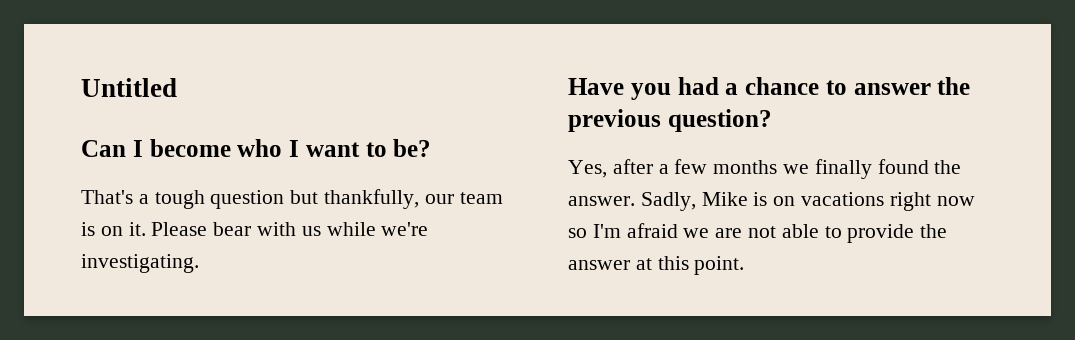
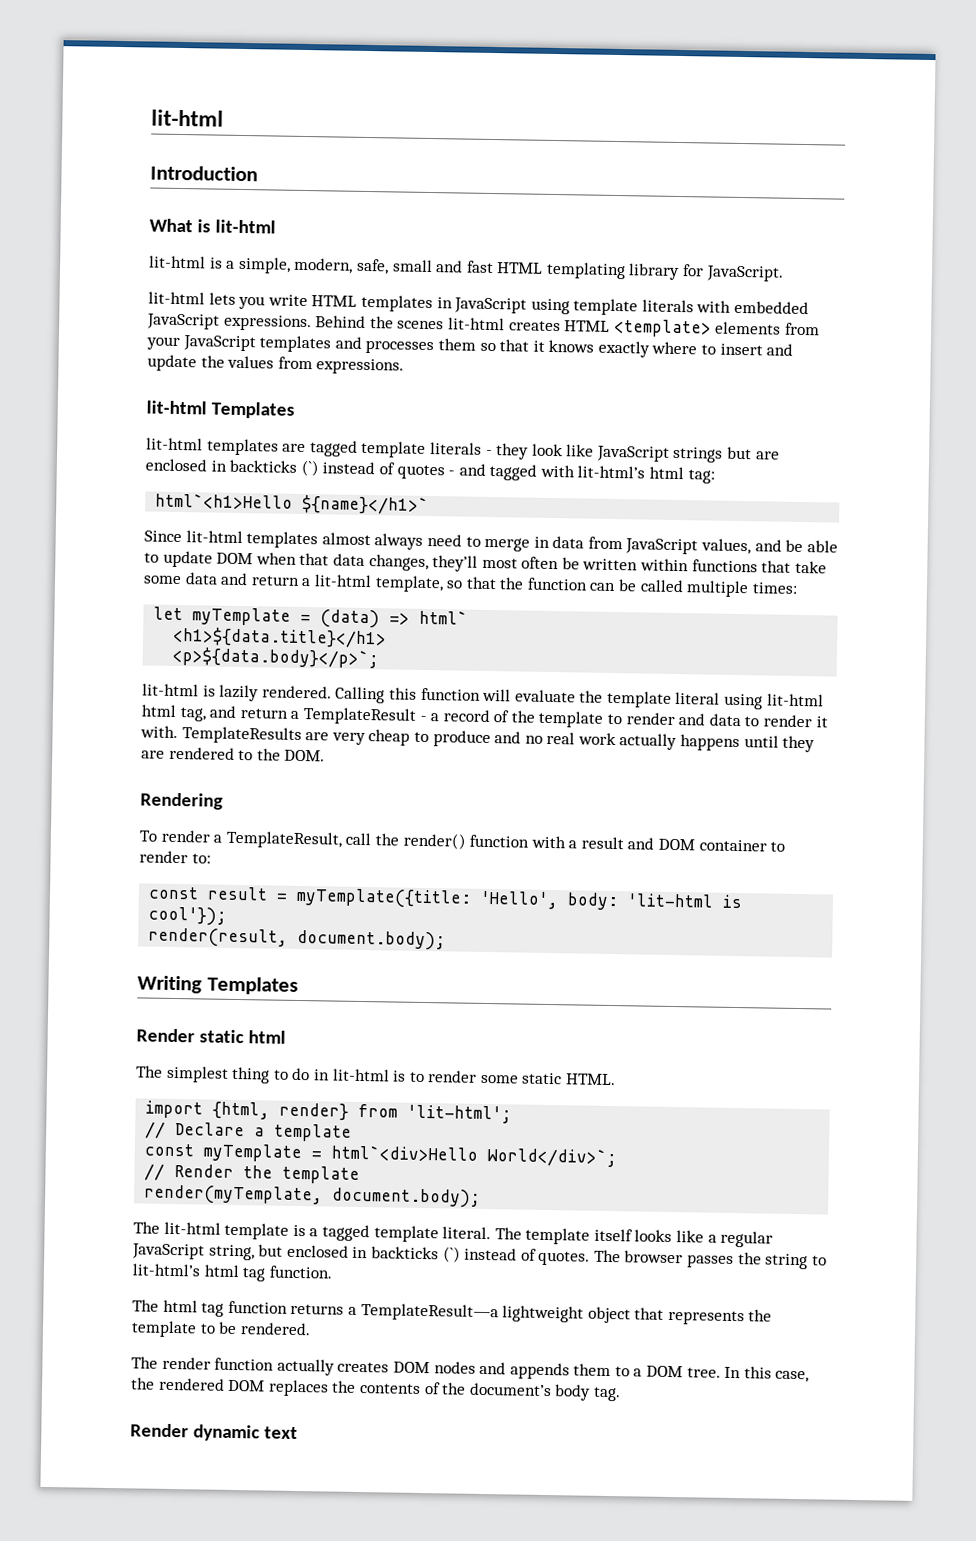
[81,78,177,97] [81,139,432,157] [81,189,503,209] [81,222,429,236] [81,254,199,273] [568,77,971,100] [568,109,772,132] [568,159,962,179] [568,192,975,211] [568,223,948,243] [568,256,745,275] Untitled // Can I become who I want to be? // That's a tough question but thankfully, our team is on it. Please bear with us while we're investigating. // Have you had a chance to answer the previous question? // Yes, after a few months we finally found the answer. Sadly, Mike is on vacations right now so I'm afraid we are not able to provide the answer at this point. -> [151,109,224,127] [150,165,258,182] [149,218,277,234] [149,255,784,282] [148,291,810,316] [147,313,820,338] [146,335,794,358] [147,354,405,375] [146,400,296,419] [146,437,780,463] [145,458,715,484] [155,493,430,516] [144,530,838,555] [144,550,827,574] [143,572,798,598] [153,606,469,629] [172,626,388,649] [172,646,380,669] [142,683,824,710] [141,704,828,728] [140,725,816,753] [141,746,326,762] [140,792,223,810] [139,829,786,852] [139,850,211,864] [148,886,744,911] [148,906,228,926] [148,927,447,951] [137,975,298,995] [136,1028,287,1044] [136,1065,617,1086] [145,1100,513,1124] [145,1121,353,1142] [144,1143,618,1168] [144,1163,361,1185] [144,1184,482,1208] [133,1221,774,1248] [132,1243,827,1270] [132,1263,333,1282] [132,1299,773,1326] [131,1320,311,1338] [131,1356,810,1383] [131,1377,621,1402] [130,1423,299,1442] lit-html // Introduction // What is lit-html // lit-html is a simple, modern, safe, small and fast HTML templating library for JavaScript. // lit-html lets you write HTML templates in JavaScript using template literals with embedded JavaScript expressions. Behind the scenes lit-html creates HTML <template> elements from your JavaScript templates and processes them so that it knows exactly where to insert and update the values from expressions. // lit-html Templates // lit-html templates are tagged template literals - they look like JavaScript strings but are enclosed in backticks (`) instead of quotes - and tagged with lit-html’s html tag: // html`<h1>Hello ${name}</h1>` // Since lit-html templates almost always need to merge in data from JavaScript values, and be able to update DOM when that data changes, they’ll most often be written within functions that take some data and return a lit-html template, so that the function can be called multiple times: // let myTemplate = (data) => html` // <h1>${data.title}</h1> // <p>${data.body}</p>`; // lit-html is lazily rendered. Calling this function will evaluate the template literal using lit-html html tag, and return a TemplateResult - a record of the template to render and data to render it with. TemplateResults are very cheap to produce and no real work actually happens until they are rendered to the DOM. // Rendering // To render a TemplateResult, call the render() function with a result and DOM container to render to: // const result = myTemplate({title: 'Hello', body: 'lit-html is cool'}); // render(result, document.body); // Writing Templates // Render static html // The simplest thing to do in lit-html is to render some static HTML. // import {html, render} from 'lit-html'; // // Declare a template // const myTemplate = html`<div>Hello World</div>`; // // Render the template // render(myTemplate, document.body); // The lit-html template is a tagged template literal. The template itself looks like a regular JavaScript string, but enclosed in backticks (`) instead of quotes. The browser passes the string to lit-html’s html tag function. // The html tag function returns a TemplateResult—a lightweight object that represents the template to be rendered. // The render function actually creates DOM nodes and appends them to a DOM tree. In this case, the rendered DOM replaces the contents of the document’s body tag. // Render dynamic text

